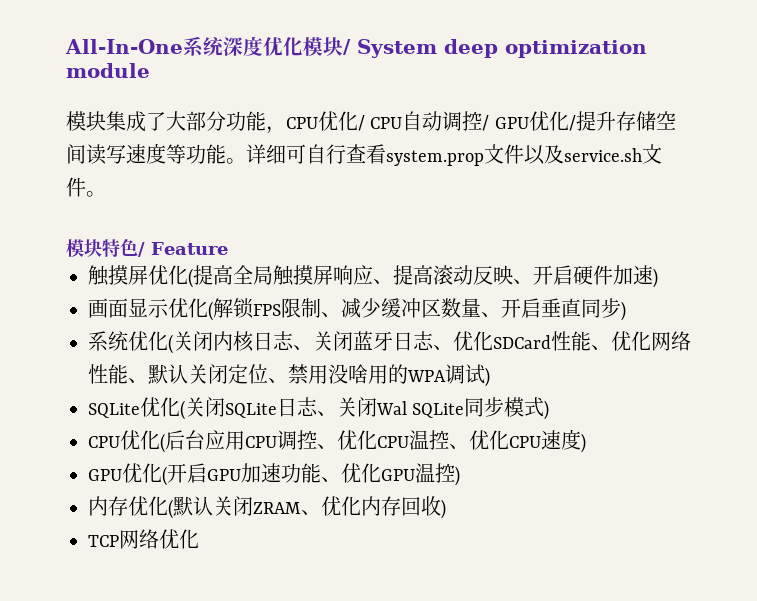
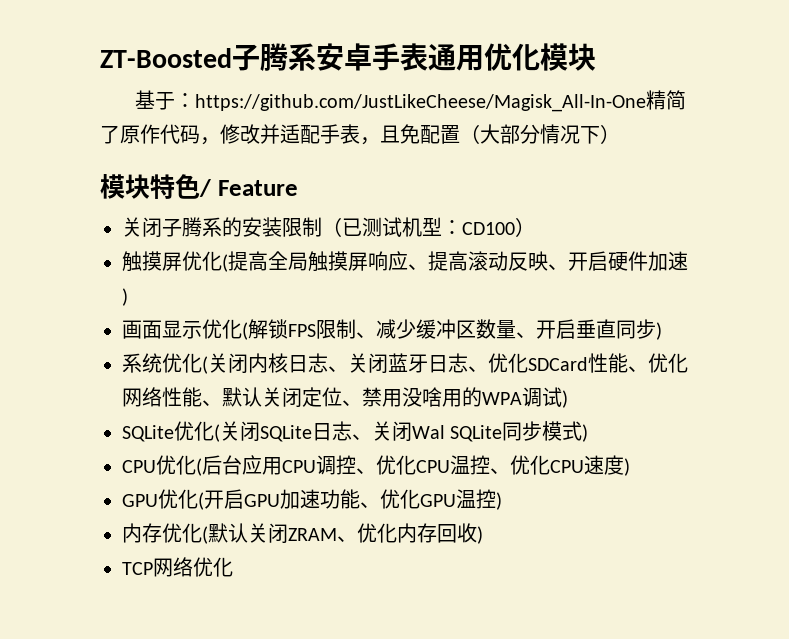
[65,36,647,58] [66,63,150,78] [66,111,676,134] [66,143,662,166] [66,177,106,197] [66,239,228,257] All-In-One系统深度优化模块/ System deep optimization module // 模块集成了大部分功能，CPU优化/ CPU自动调控/ GPU优化/提升存储空间读写速度等功能。详细可自行查看system.prop文件以及service.sh文件。 // 模块特色/ Feature -> [100,43,596,71] [135,90,687,112] [100,124,620,145] [100,174,298,199] [122,217,535,238] ZT-Boosted子腾系安卓手表通用优化模块 // 基于：https://github.com/JustLikeCheese/Magisk_All-In-One精简了原作代码，修改并适配手表，且免配置（大部分情况下） // 模块特色/ Feature // 关闭子腾系的安装限制（已测试机型：CD100）

